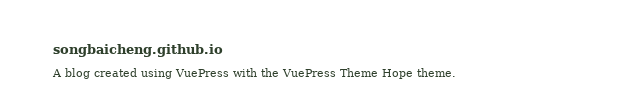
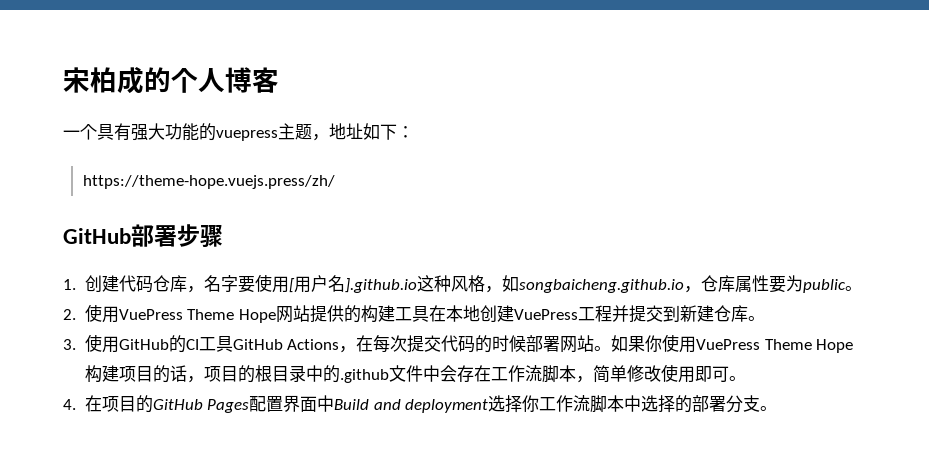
[53,44,223,57] [52,68,456,79] songbaicheng.github.io // A blog created using VuePress with the VuePress Theme Hope theme. -> [63,67,279,94] [63,123,414,141] [82,175,335,189] [63,224,223,248] [63,274,862,293] [63,304,765,323] [63,334,854,353] [84,364,746,383] [63,395,778,413] 宋柏成的个人博客 // 一个具有强大功能的vuepress主题，地址如下： // https://theme-hope.vuejs.press/zh/ // GitHub部署步骤 // 1.创建代码仓库，名字要使用[用户名].github.io这种风格，如songbaicheng.github.io，仓库属性要为public。 // 2.使用VuePress Theme Hope网站提供的构建工具在本地创建VuePress工程并提交到新建仓库。 // 3.使用GitHub的CI工具GitHub Actions，在每次提交代码的时候部署网站。如果你使用VuePress Theme Hope构建项目的话，项目的根目录中的.github文件中会存在工作流脚本，简单修改使用即可。 // 4.在项目的GitHub Pages配置界面中Build and deployment选择你工作流脚本中选择的部署分支。

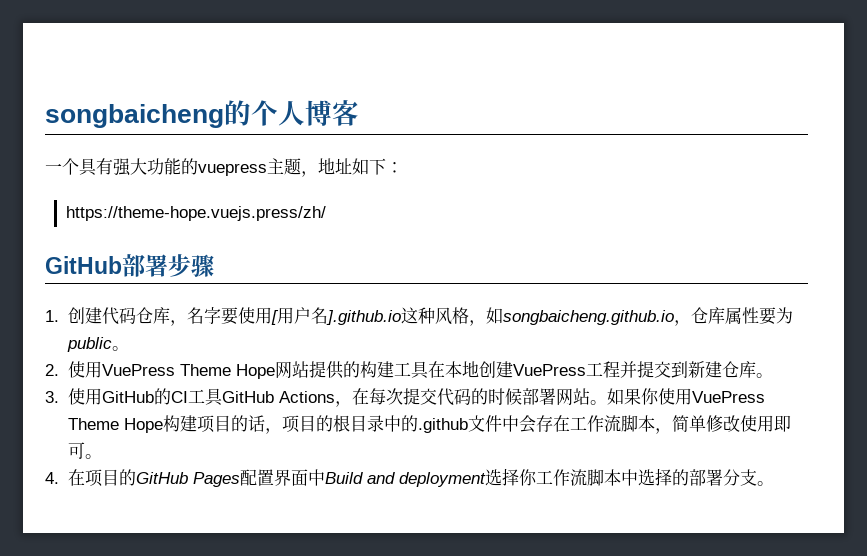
[63,67,144,94] 宋柏成 -> [45,104,224,128] songbaicheng

